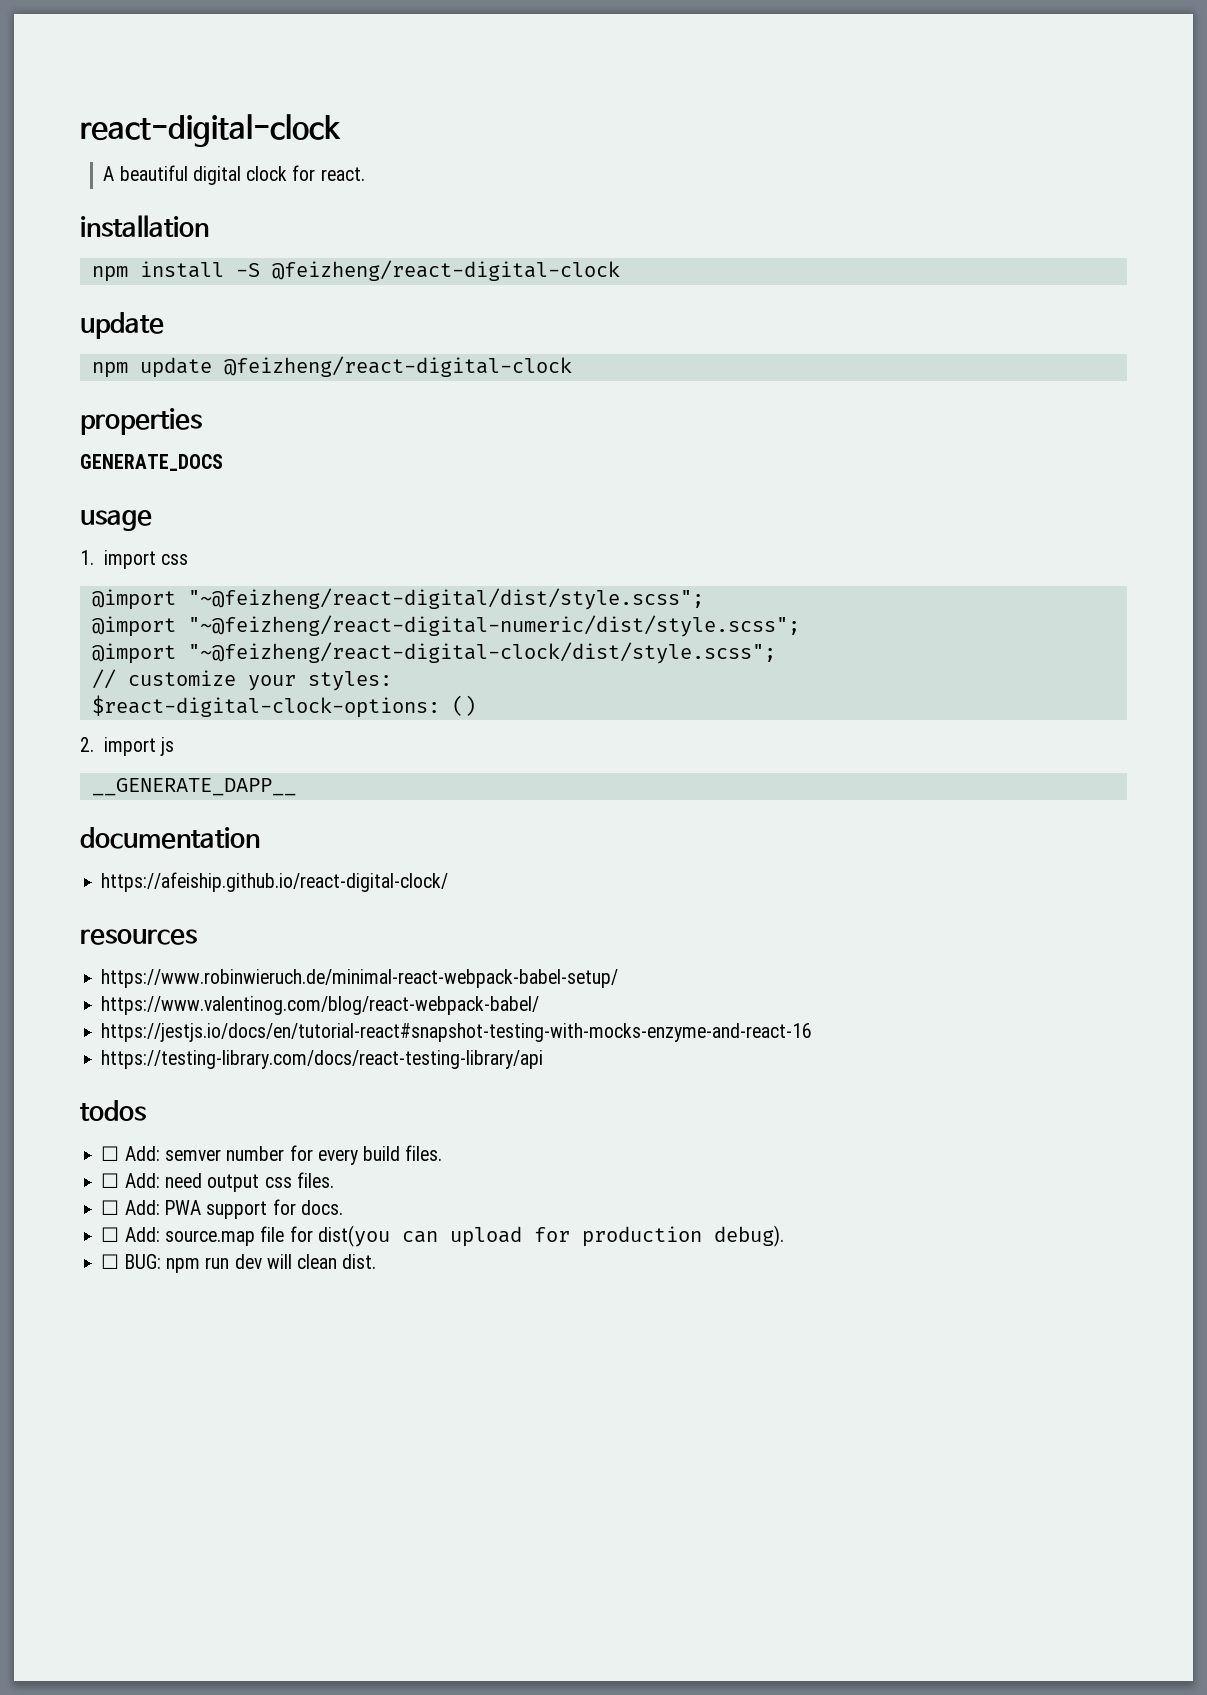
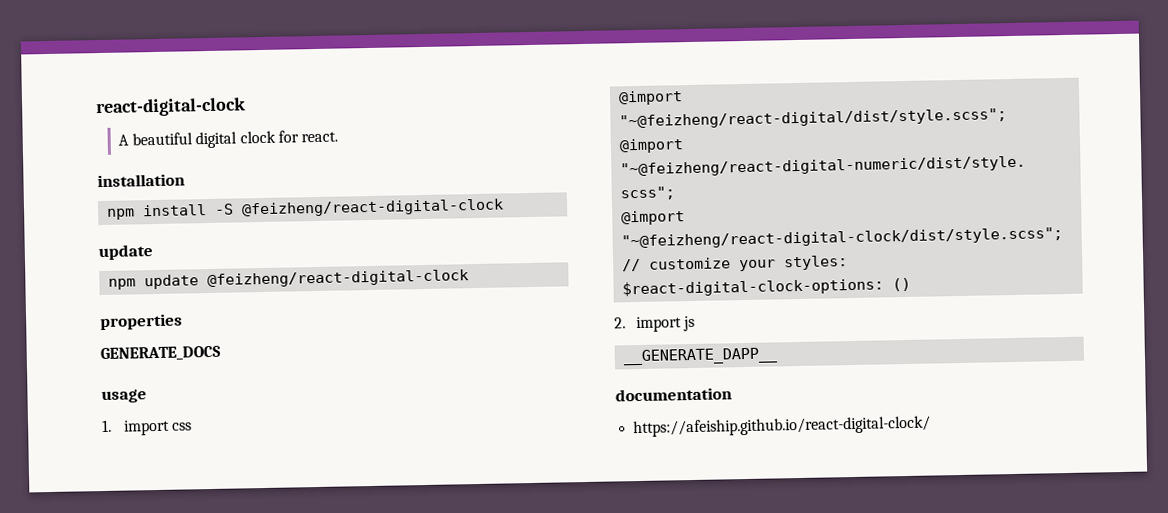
[80,929,197,945] [101,969,619,988] [101,996,540,1015] [101,1023,813,1042] [101,1050,544,1069] [80,1100,146,1121] [101,1145,443,1165] [101,1172,334,1192] [101,1199,343,1219] [101,1225,784,1247] [101,1254,377,1273] // resources // https://www.robinwieruch.de/minimal-react-webpack-babel-setup/ // https://www.valentinog.com/blog/react-webpack-babel/ // https://jestjs.io/docs/en/tutorial-react#snapshot-testing-with-mocks-enzyme-and-react-16 // https://testing-library.com/docs/react-testing-library/api // todos // ☐ Add: semver number for every build files. // ☐ Add: need output css files. // ☐ Add: PWA support for docs. // ☐ Add: source.map file for dist(you can upload for production debug). // ☐ BUG: npm run dev will clean dist. -> (932, 426) none

